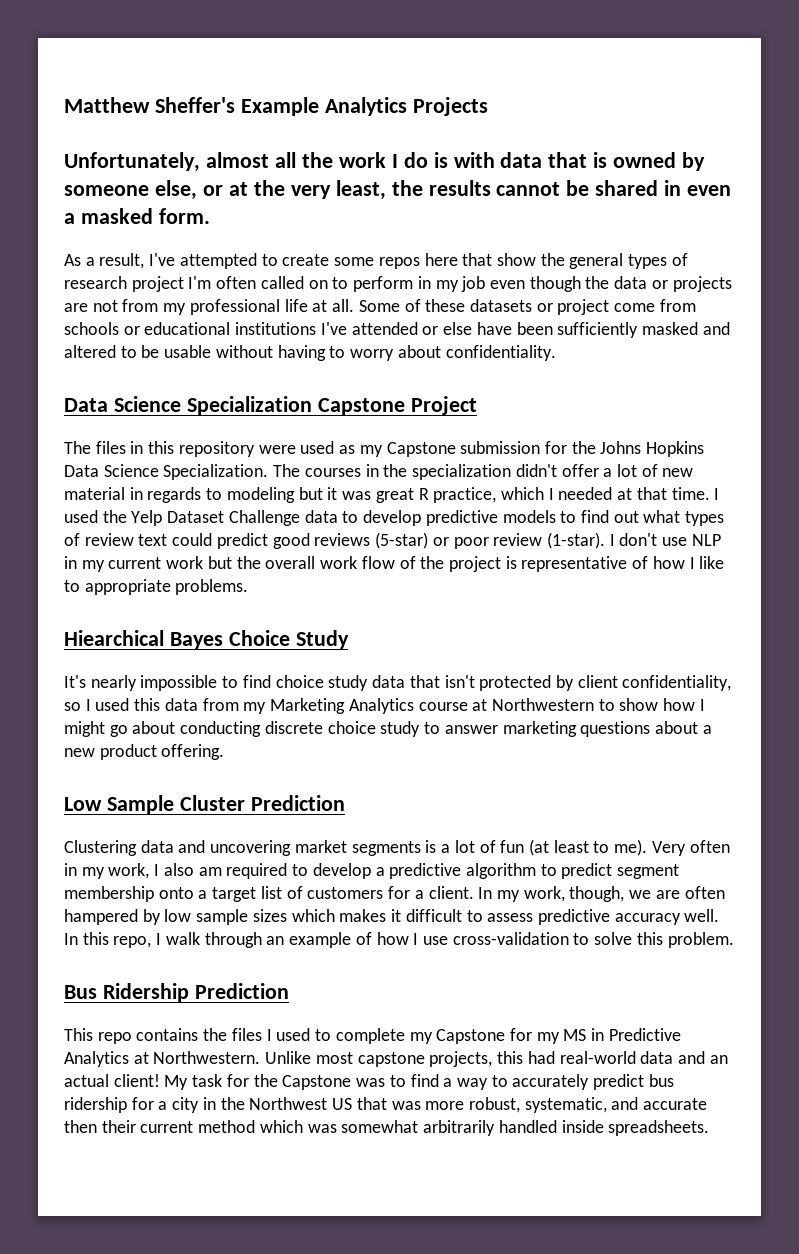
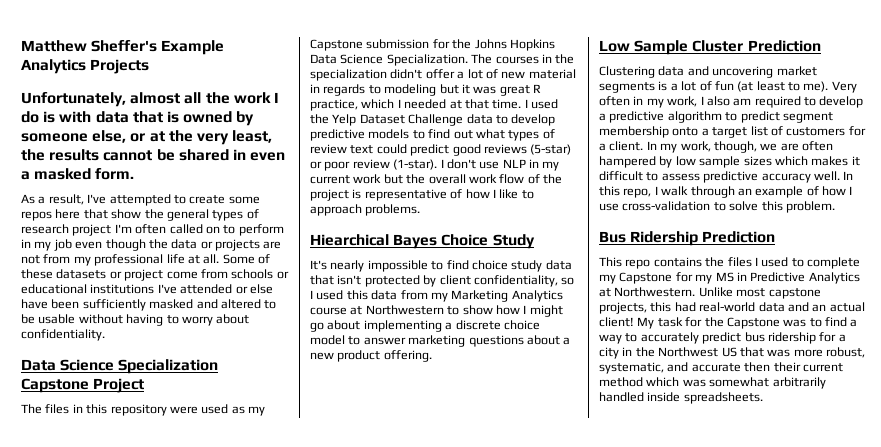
[84,579,171,595] appropriate -> [310,204,362,216] approach
[180,721,262,737] conducting -> [363,320,453,332] implementing a
[380,721,421,737] study -> [310,335,345,345] model

